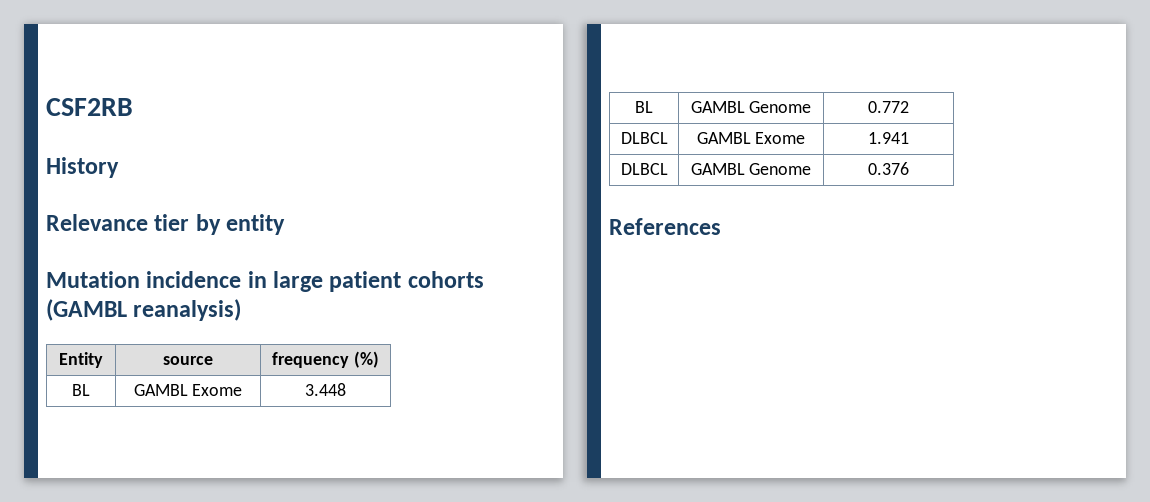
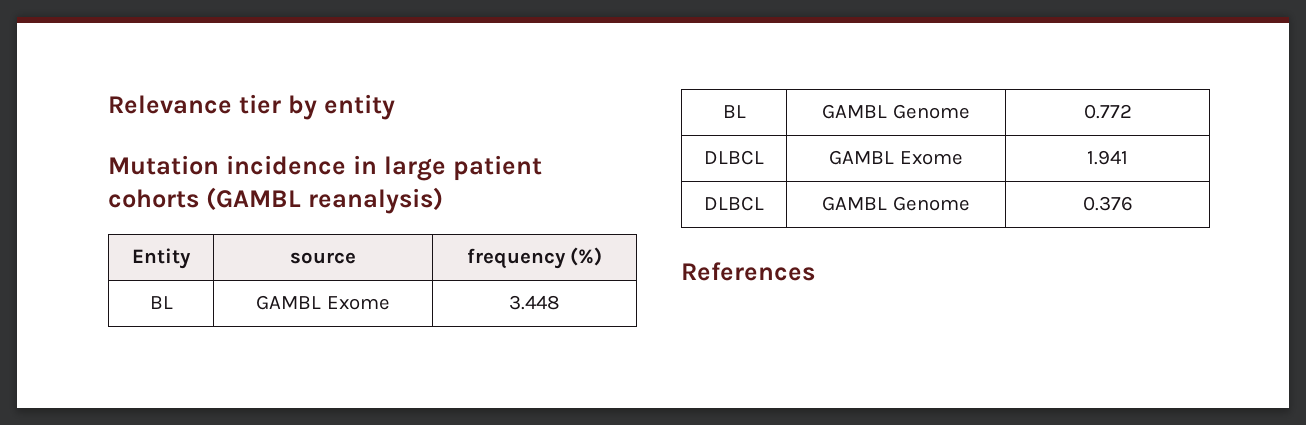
[46,98,133,116] [46,157,119,178] CSF2RB // History // -> (108, 104) none

